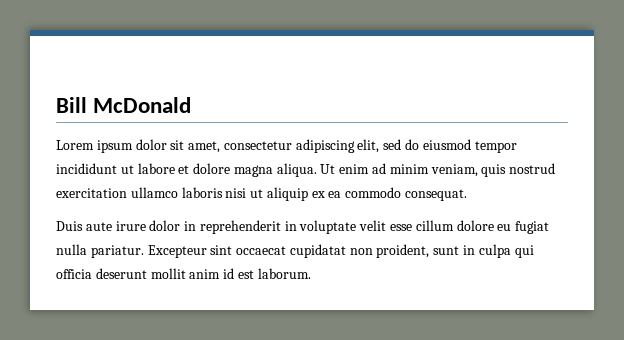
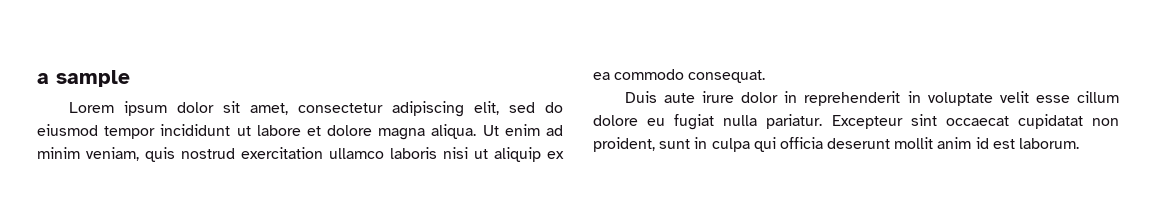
[56,97,192,113] Bill McDonald -> [37,70,130,87] a sample

